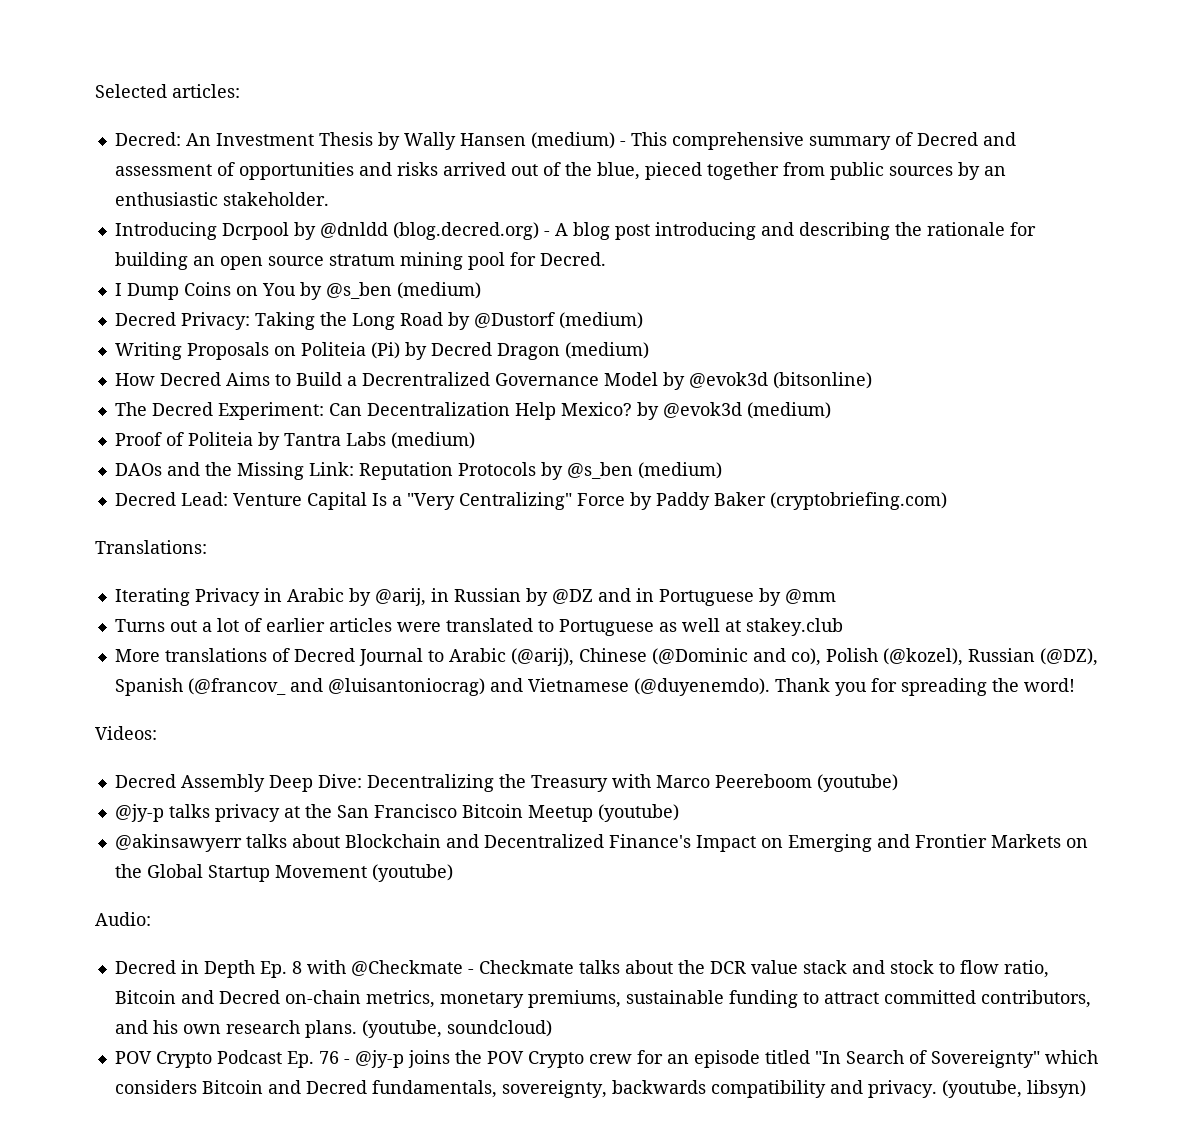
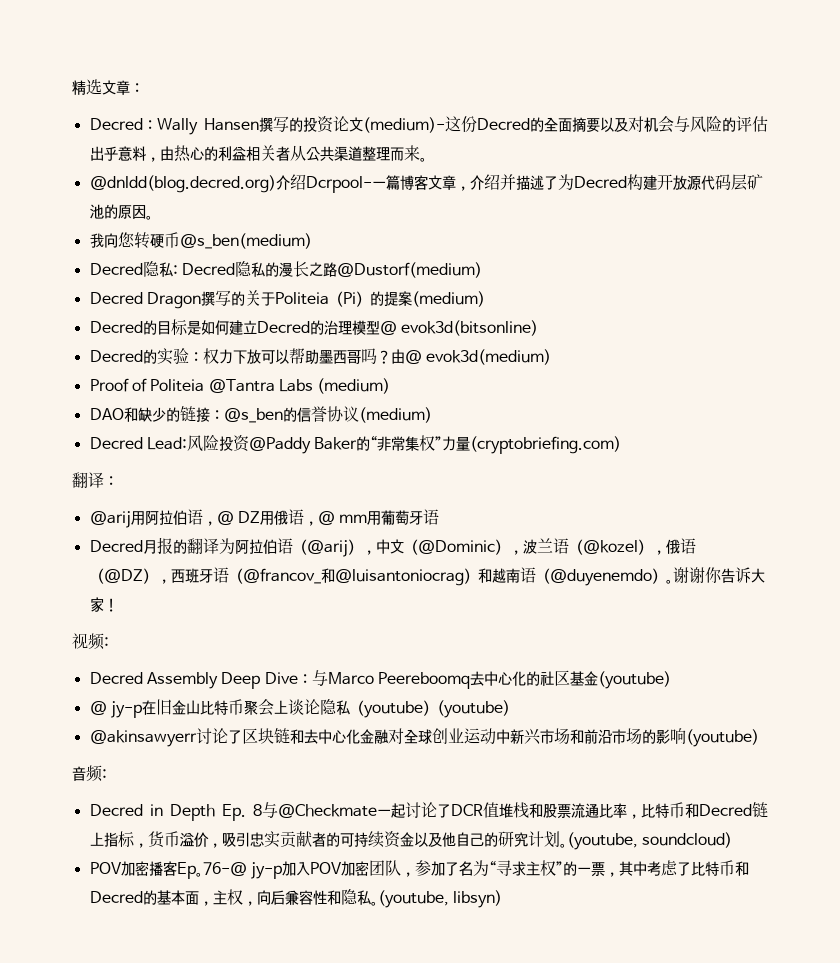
[95,84,240,98] [114,132,1016,150] [114,162,1006,180] [114,192,329,206] [114,222,1036,240] [114,252,606,270] [114,282,481,300] [114,312,643,330] [114,342,649,360] [114,372,872,390] [114,402,831,420] Selected articles: // Decred: An Investment Thesis by Wally Hansen (medium) - This comprehensive summary of Decred and assessment of opportunities and risks arrived out of the blue, pieced together from public sources by an enthusiastic stakeholder. // Introducing Dcrpool by @dnldd (blog.decred.org) - A blog post introducing and describing the rationale for building an open source stratum mining pool for Decred. // I Dump Coins on You by @s_ben (medium) // Decred Privacy: Taking the Long Road by @Dustorf (medium) // Writing Proposals on Politeia (Pi) by Decred Dragon (medium) // How Decred Aims to Build a Decrentralized Governance Model by @evok3d (bitsonline) // The Decred Experiment: Can Decentralization Help Mexico? by @evok3d (medium) -> [72,79,144,95] [89,116,768,135] [89,145,427,162] [89,174,763,193] [89,204,153,220] [89,232,312,249] [89,261,482,278] [89,290,485,309] [89,319,538,336] [89,348,551,365] 精选文章： // Decred：Wally Hansen撰写的投资论文(medium)-这份Decred的全面摘要以及对机会与风险的评估出乎意料，由热心的利益相关者从公共渠道整理而来。 // @dnldd(blog.decred.org)介绍Dcrpool-一篇博客文章，介绍并描述了为Decred构建开放源代码层矿池的原因。 // 我向您转硬币@s_ben(medium) // Decred隐私: Decred隐私的漫长之路@Dustorf(medium) // Decred Dragon撰写的关于Politeia（Pi）的提案(medium) // Decred的目标是如何建立Decred的治理模型@ evok3d(bitsonline) // Decred的实验：权力下放可以帮助墨西哥吗？由@ evok3d(medium)
[257,432,341,450] by Tantra -> [208,379,275,393] @Tantra
[114,462,722,480] [114,492,947,510] [95,540,207,554] [114,588,836,606] [114,618,843,636] [114,648,1098,666] [114,678,1075,696] [95,726,157,740] [114,774,898,792] [114,804,679,822] [114,834,1088,852] [114,864,453,882] [95,912,151,926] DAOs and the Missing Link: Reputation Protocols by @s_ben (medium) // Decred Lead: Venture Capital Is a "Very Centralizing" Force by Paddy Baker (cryptobriefing.com) // Translations: // Iterating Privacy in Arabic by @arij, in Russian by @DZ and in Portuguese by @mm // Turns out a lot of earlier articles were translated to Portuguese as well at stakey.club // More translations of Decred Journal to Arabic (@arij), Chinese (@Dominic and co), Polish (@kozel), Russian (@DZ), Spanish (@francov_ and @luisantoniocrag) and Vietnamese (@duyenemdo). Thank you for spreading the word! // Videos: // Decred Assembly Deep Dive: Decentralizing the Treasury with Marco Peereboom (youtube) // @jy-p talks privacy at the San Francisco Bitcoin Meetup (youtube) // @akinsawyerr talks about Blockchain and Decentralized Finance's Impact on Emerging and Frontier Markets on the Global Startup Movement (youtube) // Audio: -> [89,406,432,423] [89,435,622,454] [72,472,118,488] [89,509,440,528] [89,537,696,557] [89,567,765,586] [89,597,118,612] [72,633,109,650] [89,670,671,689] [89,699,510,718] [89,728,759,747] [72,765,107,782] DAO和缺少的链接：@s_ben的信誉协议(medium) // Decred Lead:风险投资@Paddy Baker的“非常集权”力量(cryptobriefing.com) // 翻译： // @arij用阿拉伯语，@ DZ用俄语，@ mm用葡萄牙语 // Decred月报的翻译为阿拉伯语（@arij），中文（@Dominic），波兰语（@kozel），俄语（@DZ），西班牙语（@francov_和@luisantoniocrag）和越南语（@duyenemdo）。谢谢你告诉大家！ // 视频: // Decred Assembly Deep Dive：与Marco Peereboomq去中心化的社区基金(youtube) // @ jy-p在旧金山比特币聚会上谈论隐私（youtube）(youtube) // @akinsawyerr讨论了区块链和去中心化金融对全球创业运动中新兴市场和前沿市场的影响(youtube) // 音频:
[306,960,1049,978] [114,990,1091,1008] [114,1020,552,1038] [114,1050,1098,1068] [114,1080,937,1098] with @Checkmate - Checkmate talks about the DCR value stack and stock to flow ratio, Bitcoin and Decred on-chain metrics, monetary premiums, sustainable funding to attract committed contributors, and his own research plans. (youtube, soundcloud) // POV Crypto Podcast Ep. 76 - @jy-p joins the POV Crypto crew for an episode titled "In Search of Sovereignty" which considers Bitcoin and Decred fundamentals, sovereignty, backwards compatibility and privacy. -> [262,802,768,819] [89,831,732,850] [89,860,749,879] [89,889,378,906] 与@Checkmate一起讨论了DCR值堆栈和股票流通比率，比特币和Decred链上指标，货币溢价，吸引忠实贡献者的可持续资金以及他自己的研究计划。(youtube, soundcloud) // POV加密播客Ep。76-@ jy-p加入POV加密团队，参加了名为“寻求主权”的一票，其中考虑了比特币和Decred的基本面，主权，向后兼容性和隐私。

